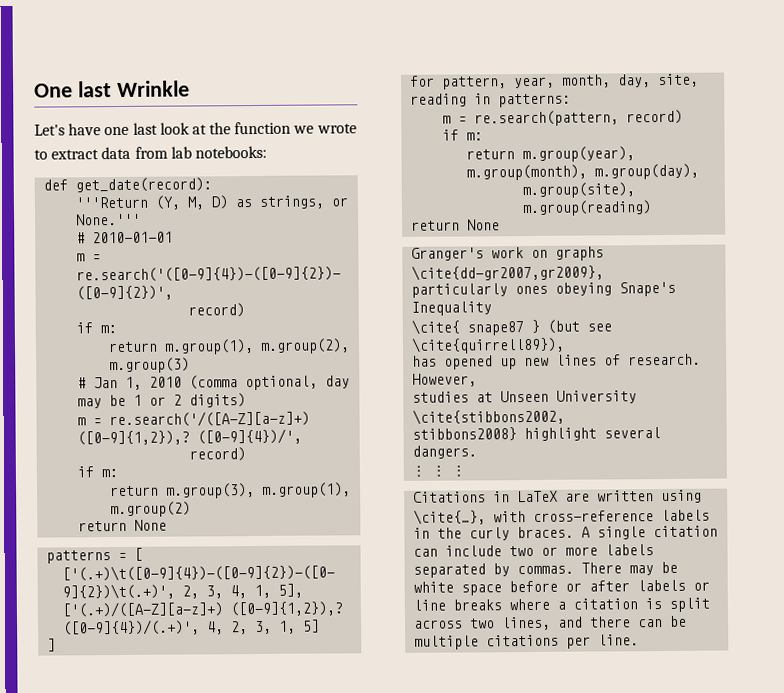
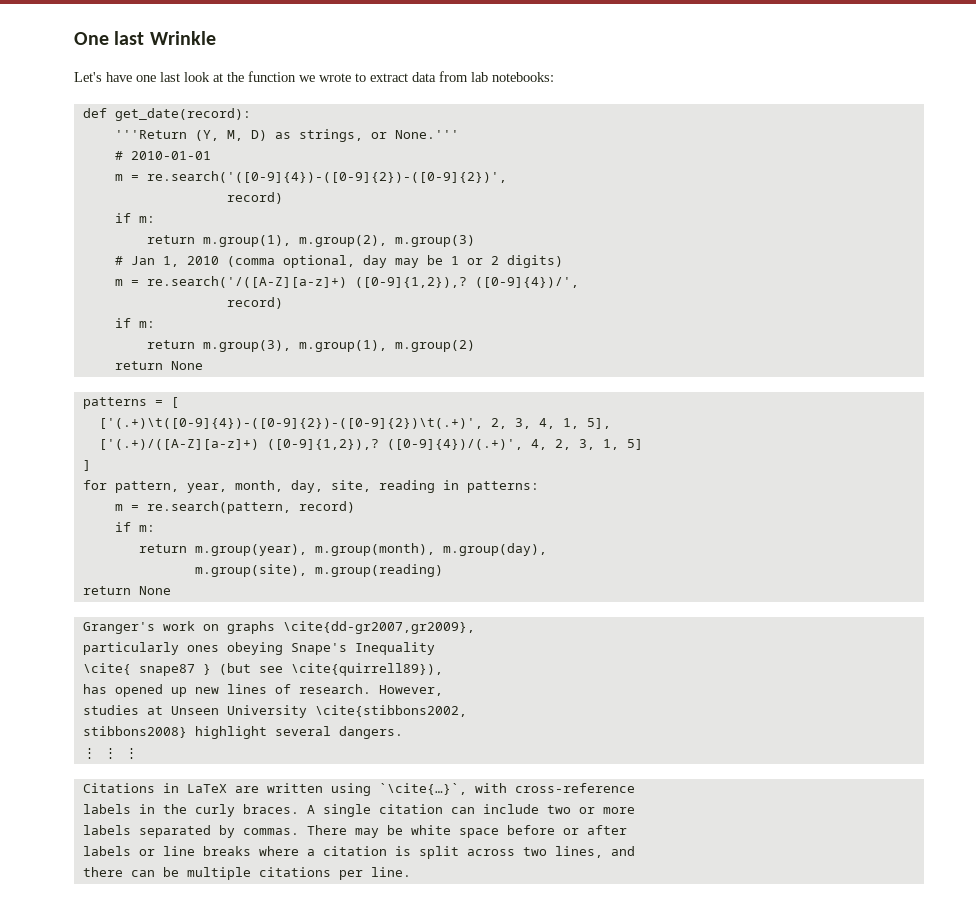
[413,509,487,525] \cite{…}, -> [378,783,467,795] `\cite{…}`,
(655, 516) none -> (635, 788) //
(599, 551) none -> (635, 810) //
(631, 586) none -> (627, 830) //
(584, 622) none -> (635, 851) //

